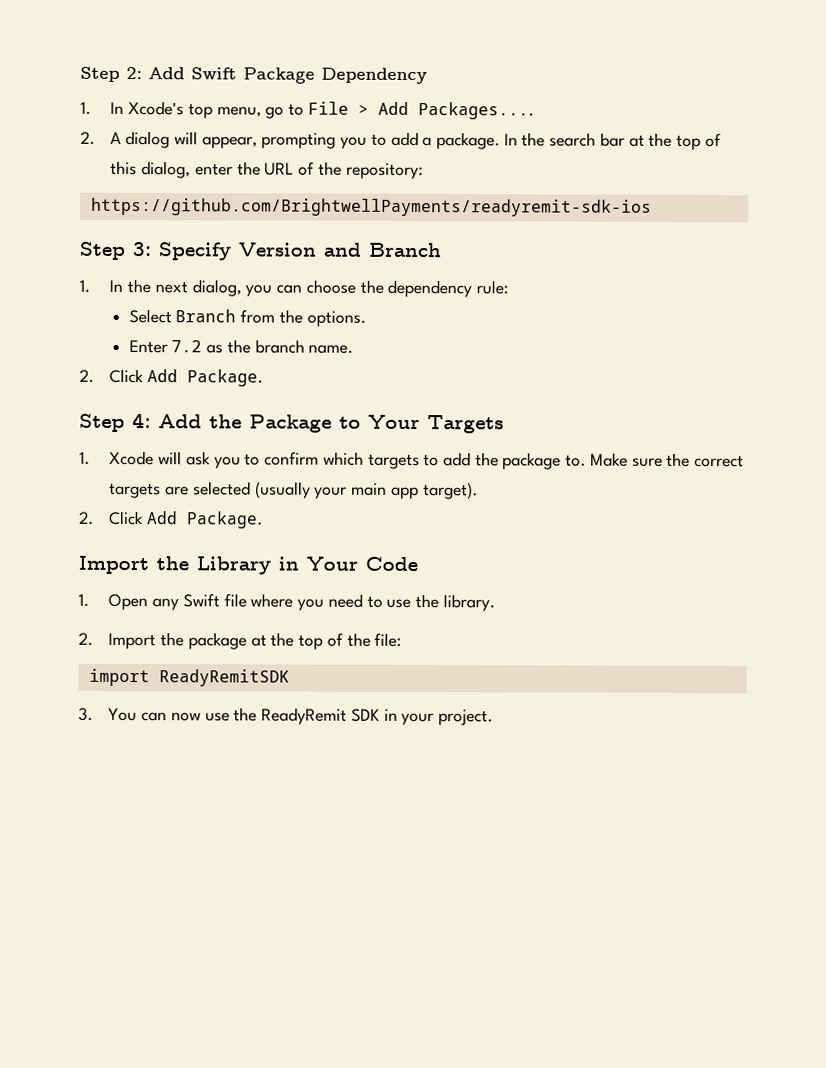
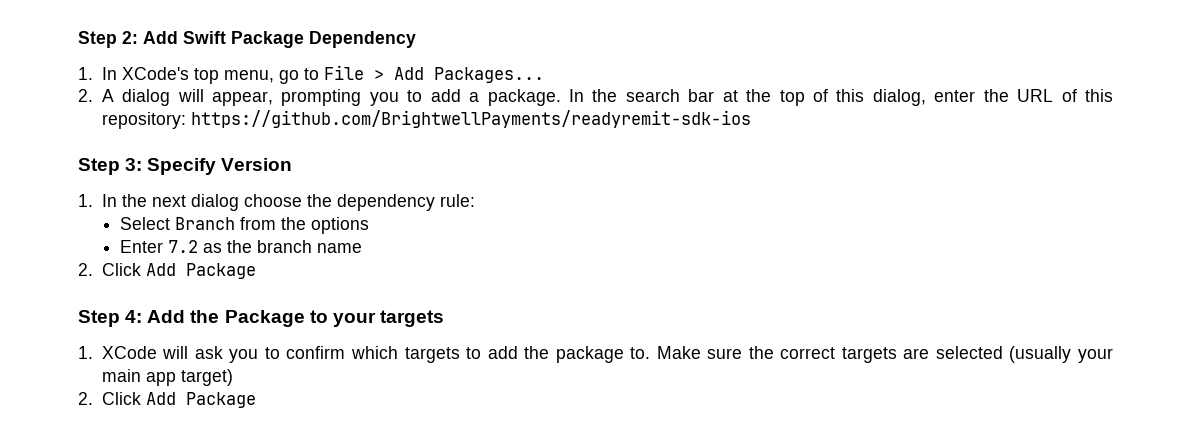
[128,101,185,116] Xcode's -> [121,67,189,80] XCode's
[417,102,534,120] Packages.... -> [433,67,544,83] Packages...
[317,161,342,176] the -> [1085,89,1114,102] this
(424, 171) // -> (186, 120) none
[323,242,442,258] and Branch -> (293, 164) none
[191,279,303,297] dialog, you can -> [190,194,239,211] dialog
[306,310,366,327] options. -> [311,217,370,234] options
[308,344,354,354] [79,368,264,387] name. // 2. Click Add Package. -> [317,243,363,253] [78,263,256,279] name // 2. Click Add Package
[368,414,504,434] [79,450,155,466] Your Targets // 1. Xcode -> [332,310,444,327] [78,346,157,359] your targets // 1. XCode
[422,482,478,500] [79,510,264,529] [78,555,418,575] [78,593,495,612] [78,632,403,650] [88,668,290,687] [78,707,494,726] target). // 2. Click Add Package. // Import the Library in Your Code // 1. Open any Swift file where you need to use the library. // 2. Import the package at the top of the file: // import ReadyRemitSDK // 3. You can now use the ReadyRemit SDK in your project. -> [180,369,233,386] [78,392,256,408] target) // 2. Click Add Package

